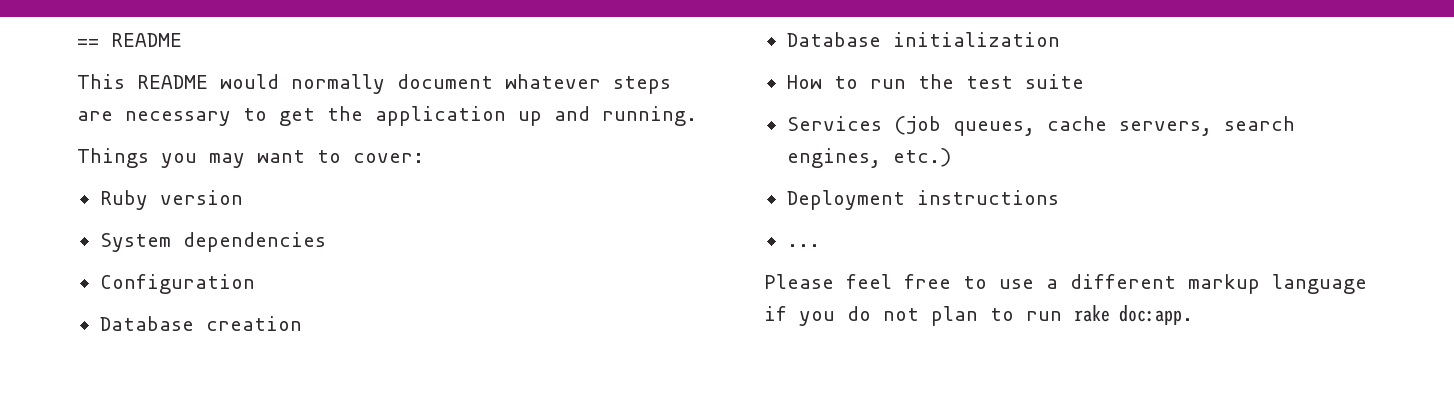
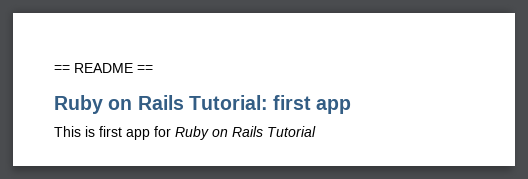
[77,74,671,94] [77,106,697,126] [77,148,424,168] [99,190,243,210] [99,232,326,252] [99,274,255,294] [99,316,302,331] [786,32,1060,47] [786,74,1084,89] [786,116,1295,136] [786,148,951,168] [786,190,1059,210] [786,244,820,247] [764,274,1367,294] [764,305,1193,326] // This README would normally document whatever steps are necessary to get the application up and running. // Things you may want to cover: // Ruby version // System dependencies // Configuration // Database creation // Database initialization // How to run the test suite // Services (job queues, cache servers, search engines, etc.) // Deployment instructions // ... // Please feel free to use a different markup language if you do not plan to run rake doc:app. -> [137,65,153,73] [54,95,352,114] [54,126,316,140] == // Ruby on Rails Tutorial: first app // This is first app for Ruby on Rails Tutorial

